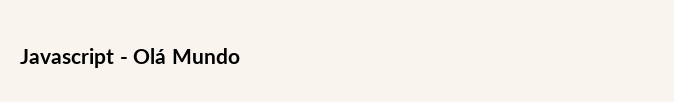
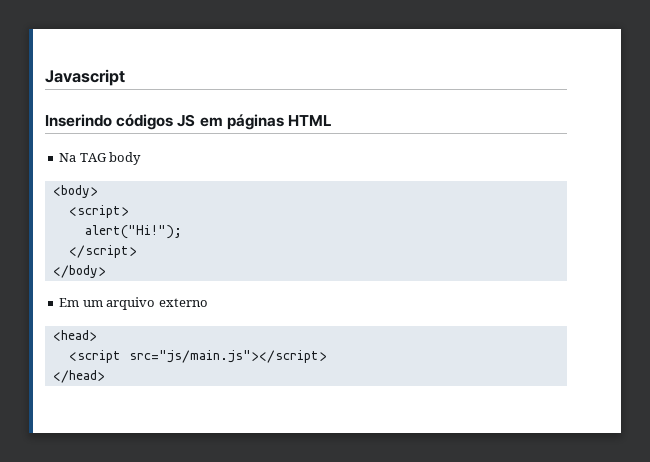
[119,48,241,64] - Olá Mundo -> [45,114,331,130] [59,152,142,165] [52,185,98,198] [68,205,129,218] [84,225,182,239] [68,245,137,258] [52,265,106,278] [59,297,208,310] [52,330,97,341] [68,350,327,363] [52,370,105,383] // Inserindo códigos JS em páginas HTML // Na TAG body // <body> // <script> // alert("Hi!"); // </script> // </body> // Em um arquivo externo // <head> // <script src="js/main.js"></script> // </head>

